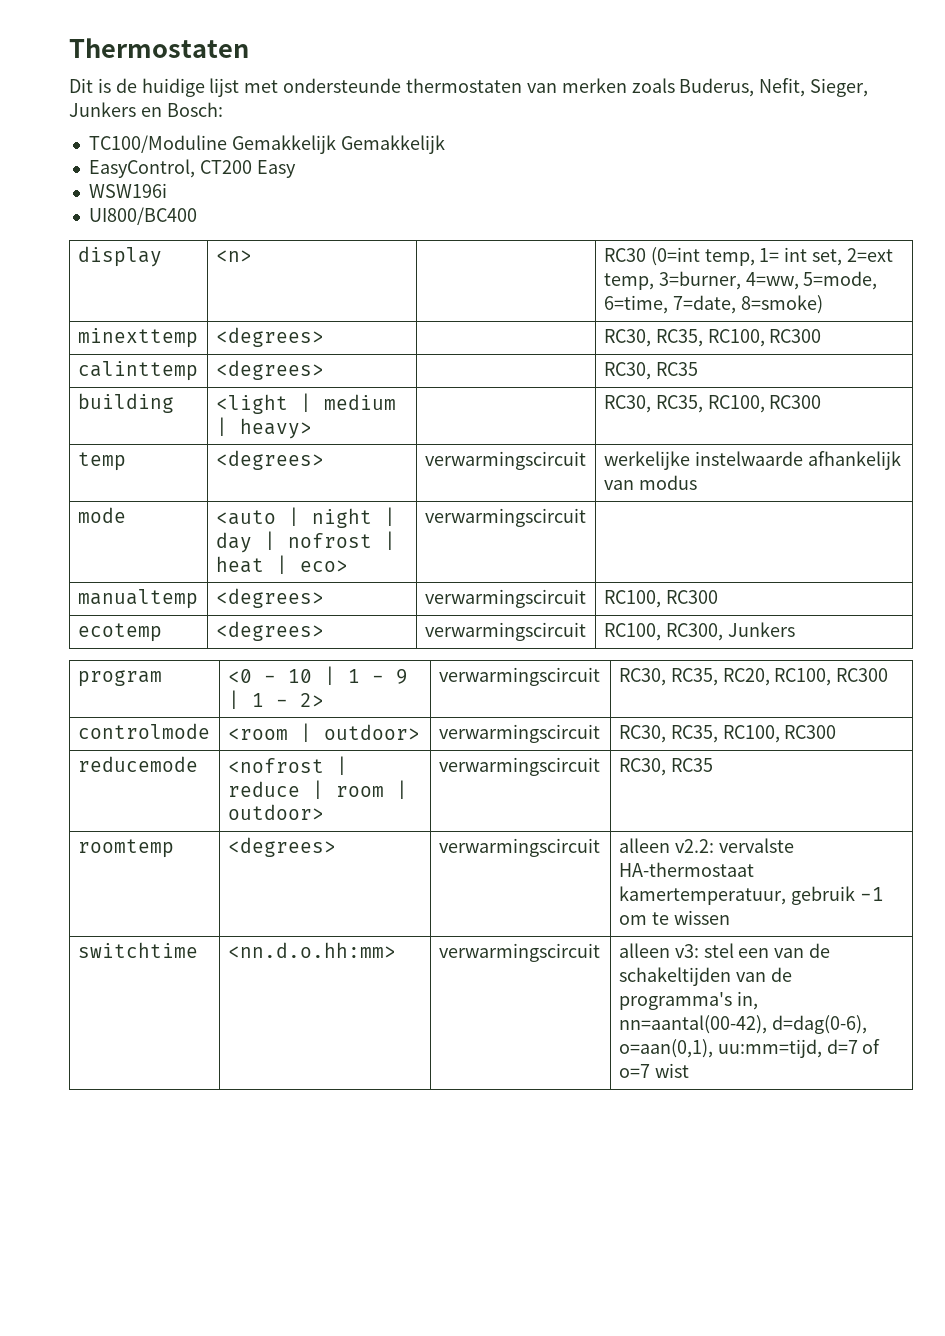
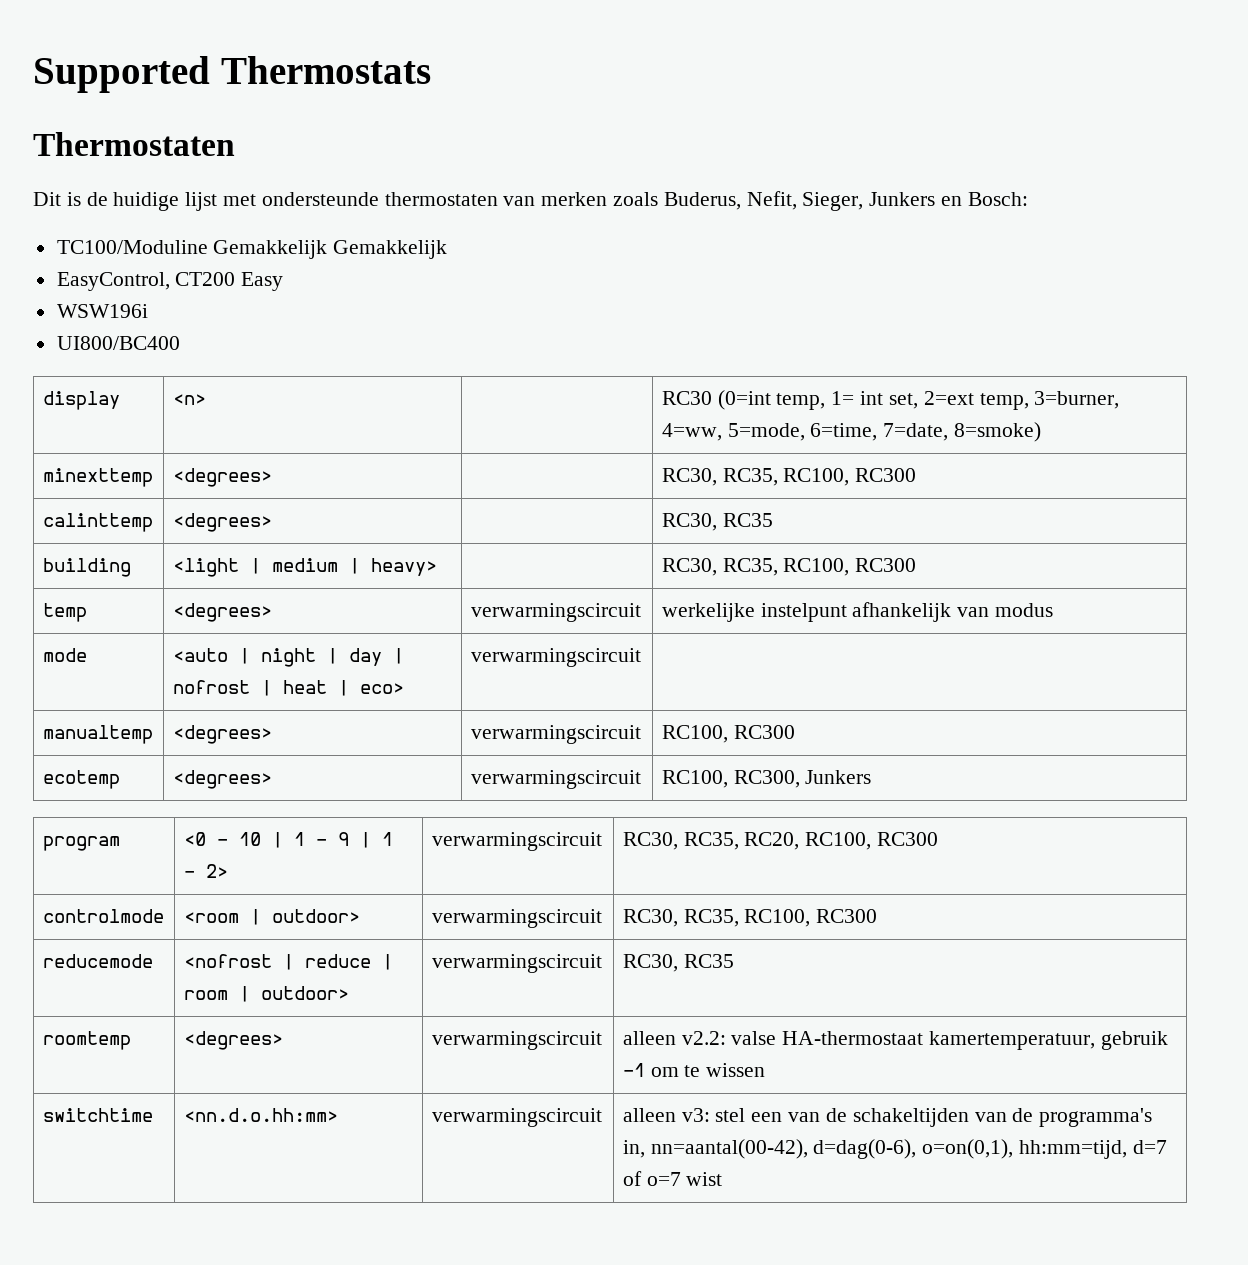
(69, 48) none -> [33,56,431,93] Supported Thermostats //
[694,451,803,466] instelwaarde -> [760,603,847,622] instelpunt
[718,838,794,853] vervalste -> [731,1031,777,1045] valse
[618,1039,822,1058] o=aan(0,1), uu:mm=tijd, -> [922,1139,1128,1159] o=on(0,1), hh:mm=tijd,

